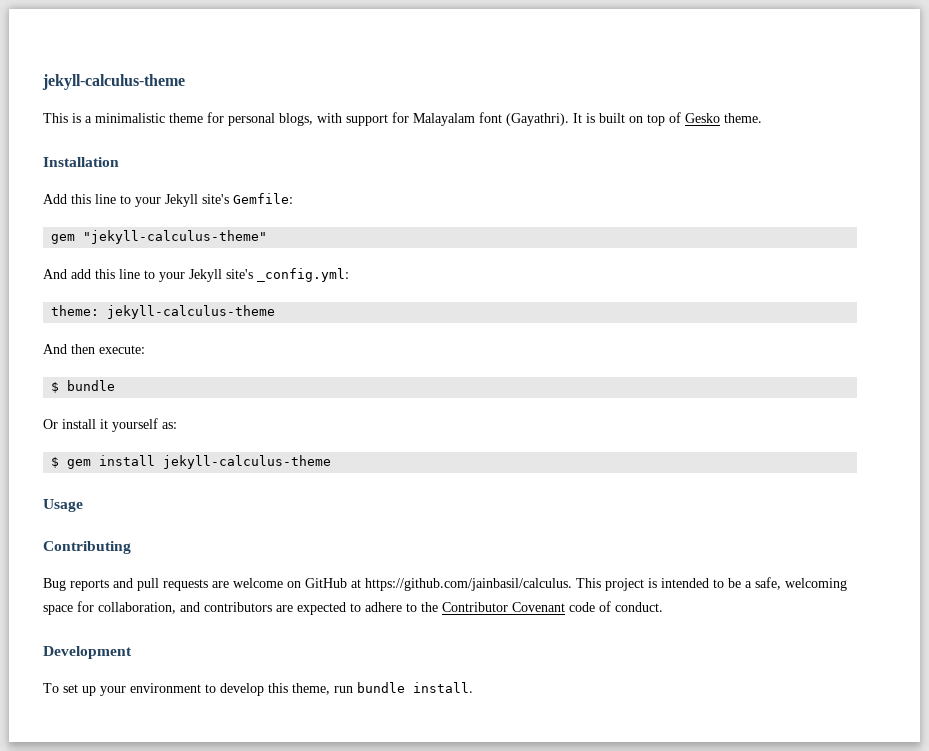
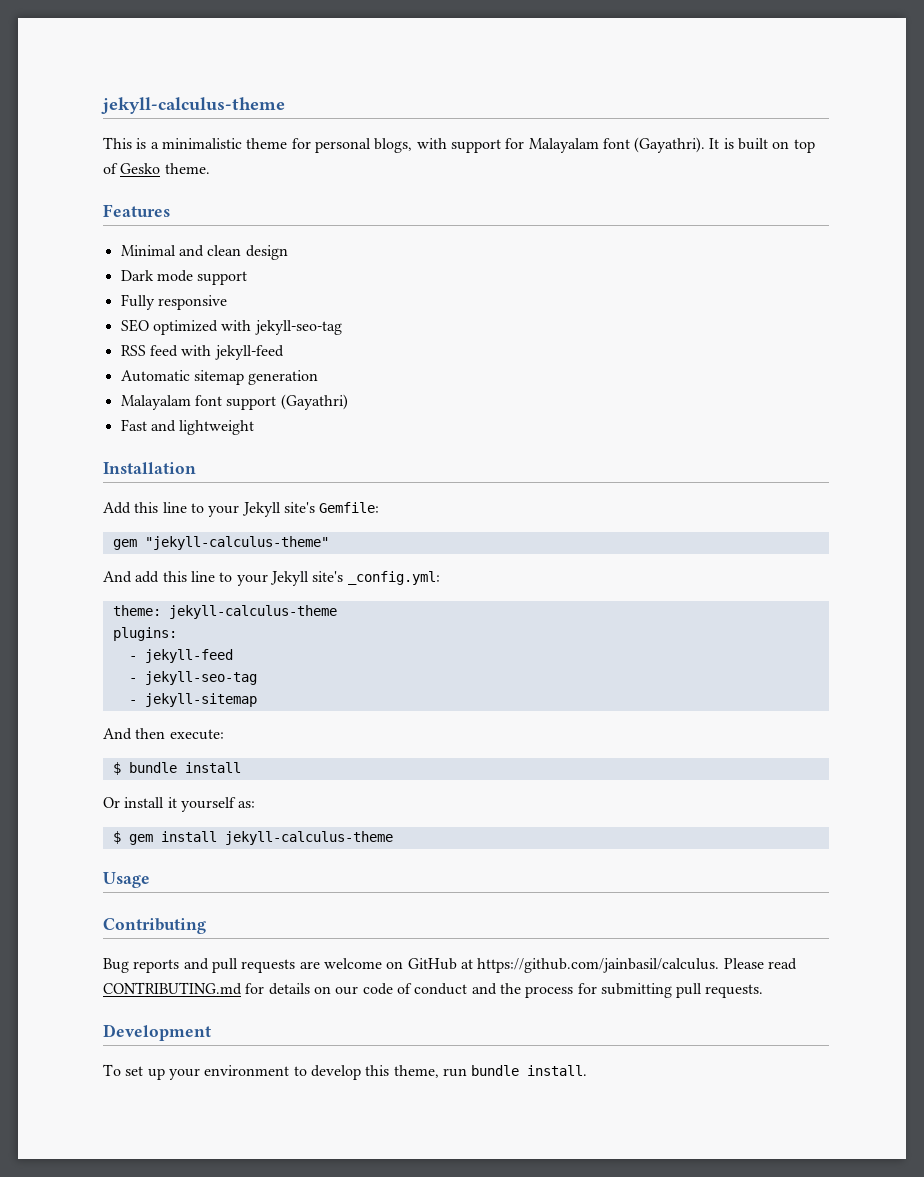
(762, 118) none -> [103,204,170,217] [120,245,288,260] [120,270,248,285] [120,294,227,310] [120,319,342,335] [120,345,284,360] [120,370,319,385] [120,394,348,410] [120,419,255,435] // Features // Minimal and clean design // Dark mode support // Fully responsive // SEO optimized with jekyll-seo-tag // RSS feed with jekyll-feed // Automatic sitemap generation // Malayalam font support (Gayathri) // Fast and lightweight
(276, 312) none -> [112,627,177,641] [128,649,233,663] [128,671,257,685] [128,693,257,707] // plugins: // - jekyll-feed // - jekyll-seo-tag // - jekyll-sitemap
(116, 385) none -> [184,762,241,773] install
[576,577,847,591] [43,601,663,615] This project is intended to be a safe, welcoming space for collaboration, and contributors are expected to adhere to the Contributor Covenant code of conduct. -> [723,958,797,970] [103,982,764,998] Please read CONTRIBUTING.md for details on our code of conduct and the process for submitting pull requests.

